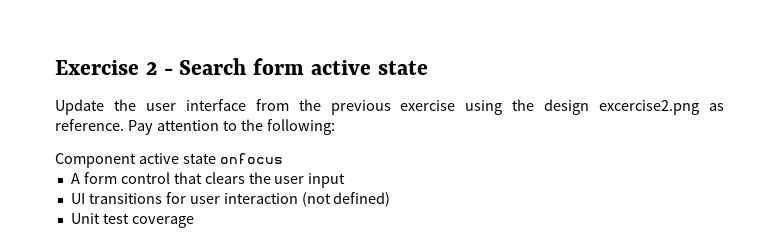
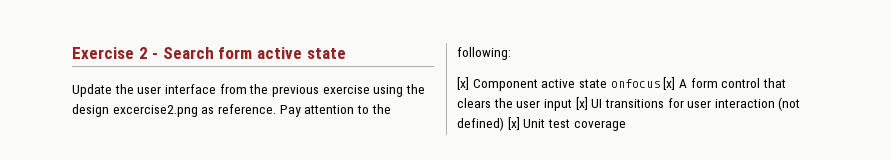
(335, 127) none -> [457,77,469,90] [x]
(283, 158) // -> [663,77,676,90] [x]
(346, 180) // -> [575,97,588,110] [x]
(391, 199) // -> [507,117,520,130] [x]

